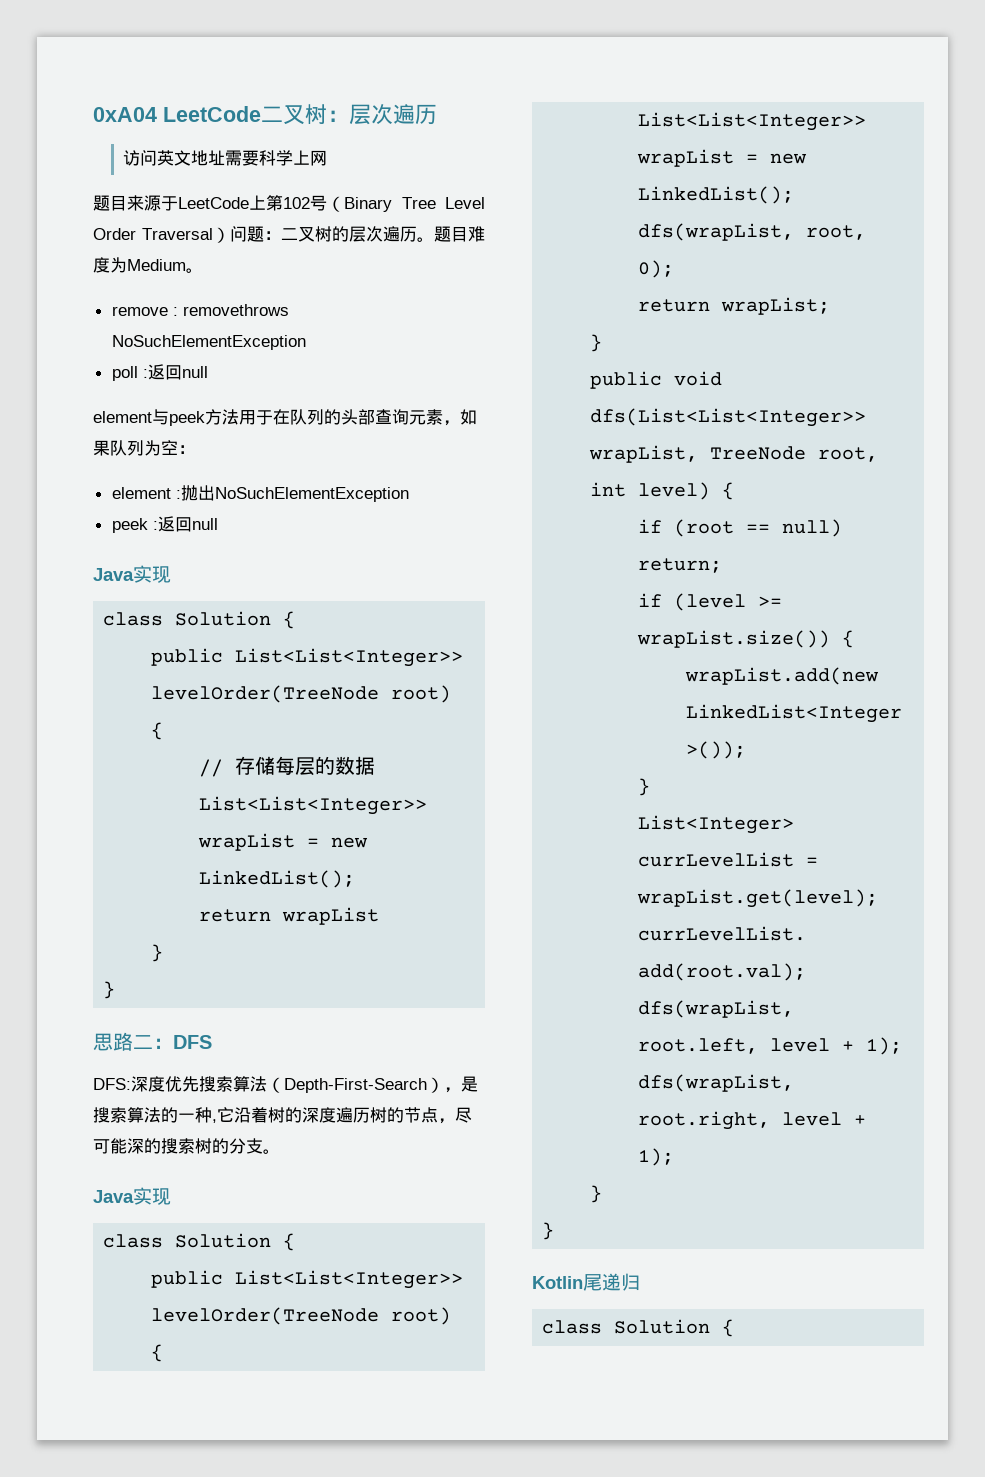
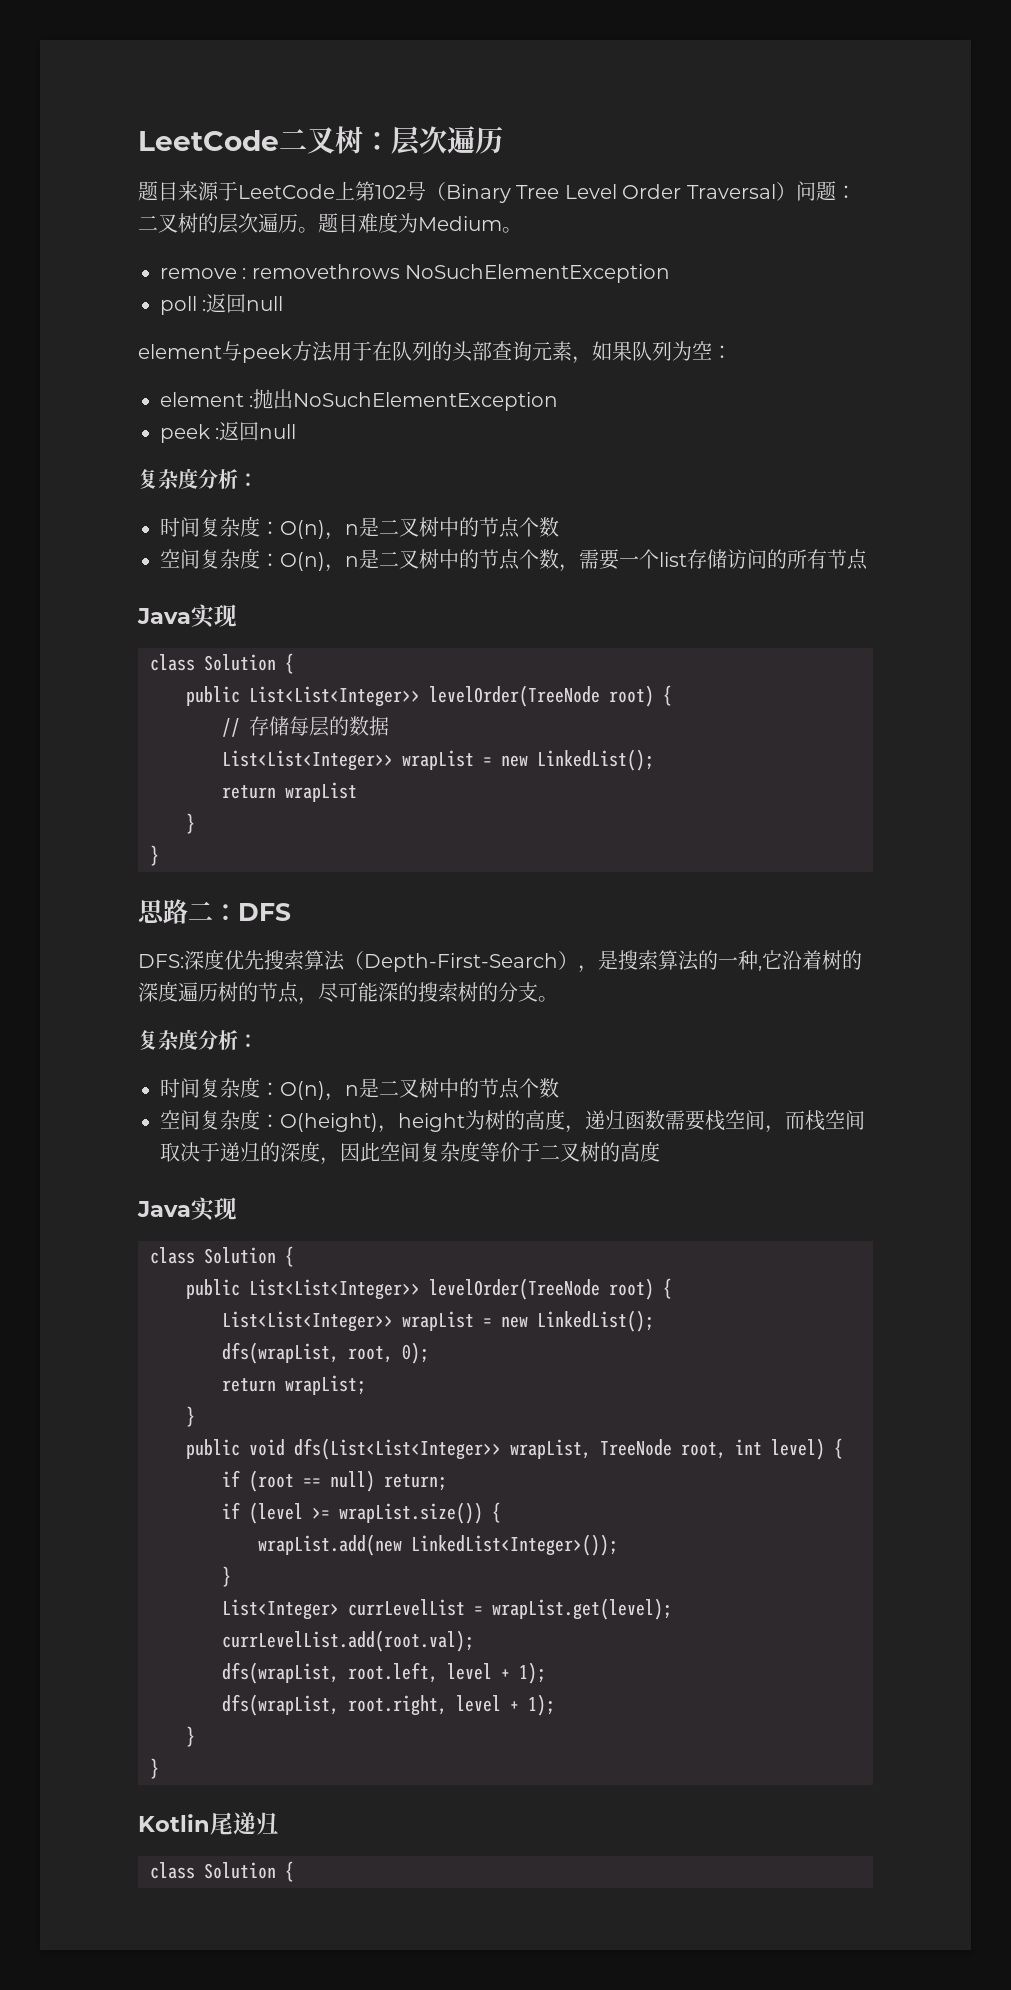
[93,107,157,122] 0xA04 -> (138, 140) none
[123,150,328,166] // 访问英文地址需要科学上网 -> (503, 140) none
(218, 524) none -> [138,468,258,489] [160,516,559,540] [160,548,868,572] // 复杂度分析： // 时间复杂度：O(n)，n是二叉树中的节点个数 // 空间复杂度：O(n)，n是二叉树中的节点个数，需要一个list存储访问的所有节点
(280, 1151) none -> [138,1029,258,1050] [160,1077,559,1101] [160,1109,865,1133] [160,1141,660,1165] // 复杂度分析： // 时间复杂度：O(n)，n是二叉树中的节点个数 // 空间复杂度：O(height)，height为树的高度，递归函数需要栈空间，而栈空间取决于递归的深度，因此空间复杂度等价于二叉树的高度

